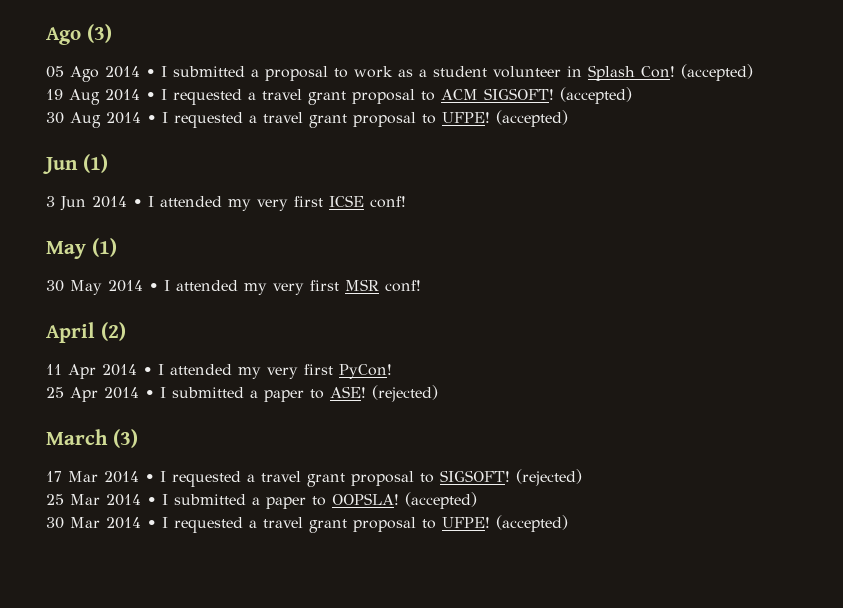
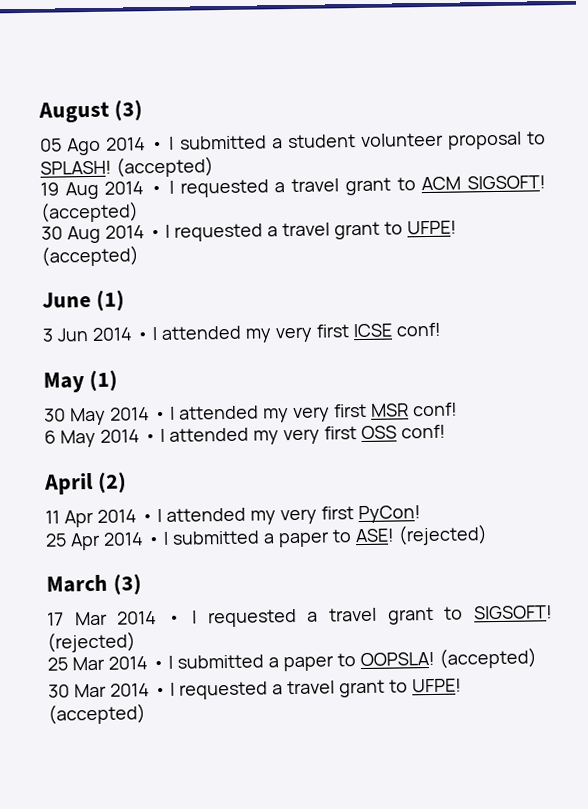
[46,27,81,45] Ago -> [38,101,110,123] August
[265,65,675,81] proposal to work as a student volunteer in Splash Con! -> [287,131,546,150] [40,160,112,175] student volunteer proposal to SPLASH!
[352,89,415,104] proposal -> (391, 186) none
[353,112,416,127] proposal -> (380, 230) none
[43,157,78,174] Jun -> [42,292,91,308] June
(421, 286) none -> [44,424,446,448] // 6 May 2014 • I attended my very first OSS conf!
[351,471,414,486] proposal -> (434, 615) none
[353,517,416,532] proposal -> (385, 688) none

